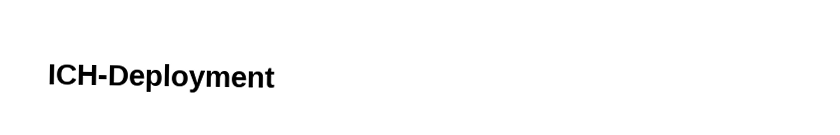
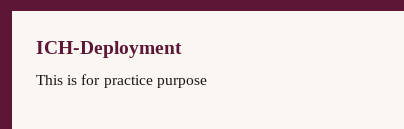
(276, 78) none -> [36,74,207,88] // This is for practice purpose

